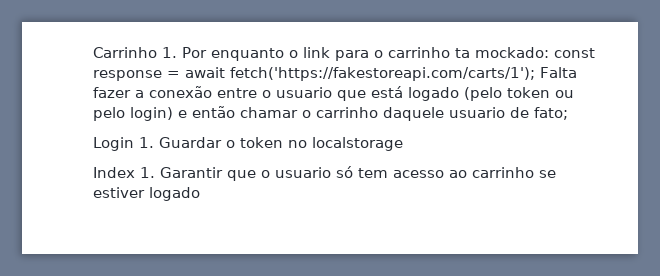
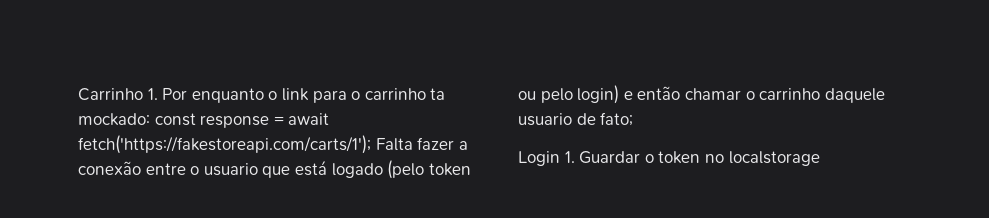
[93,166,556,181] [93,187,200,201] // Index 1. Garantir que o usuario só tem acesso ao carrinho se estiver logado -> (820, 158) none

